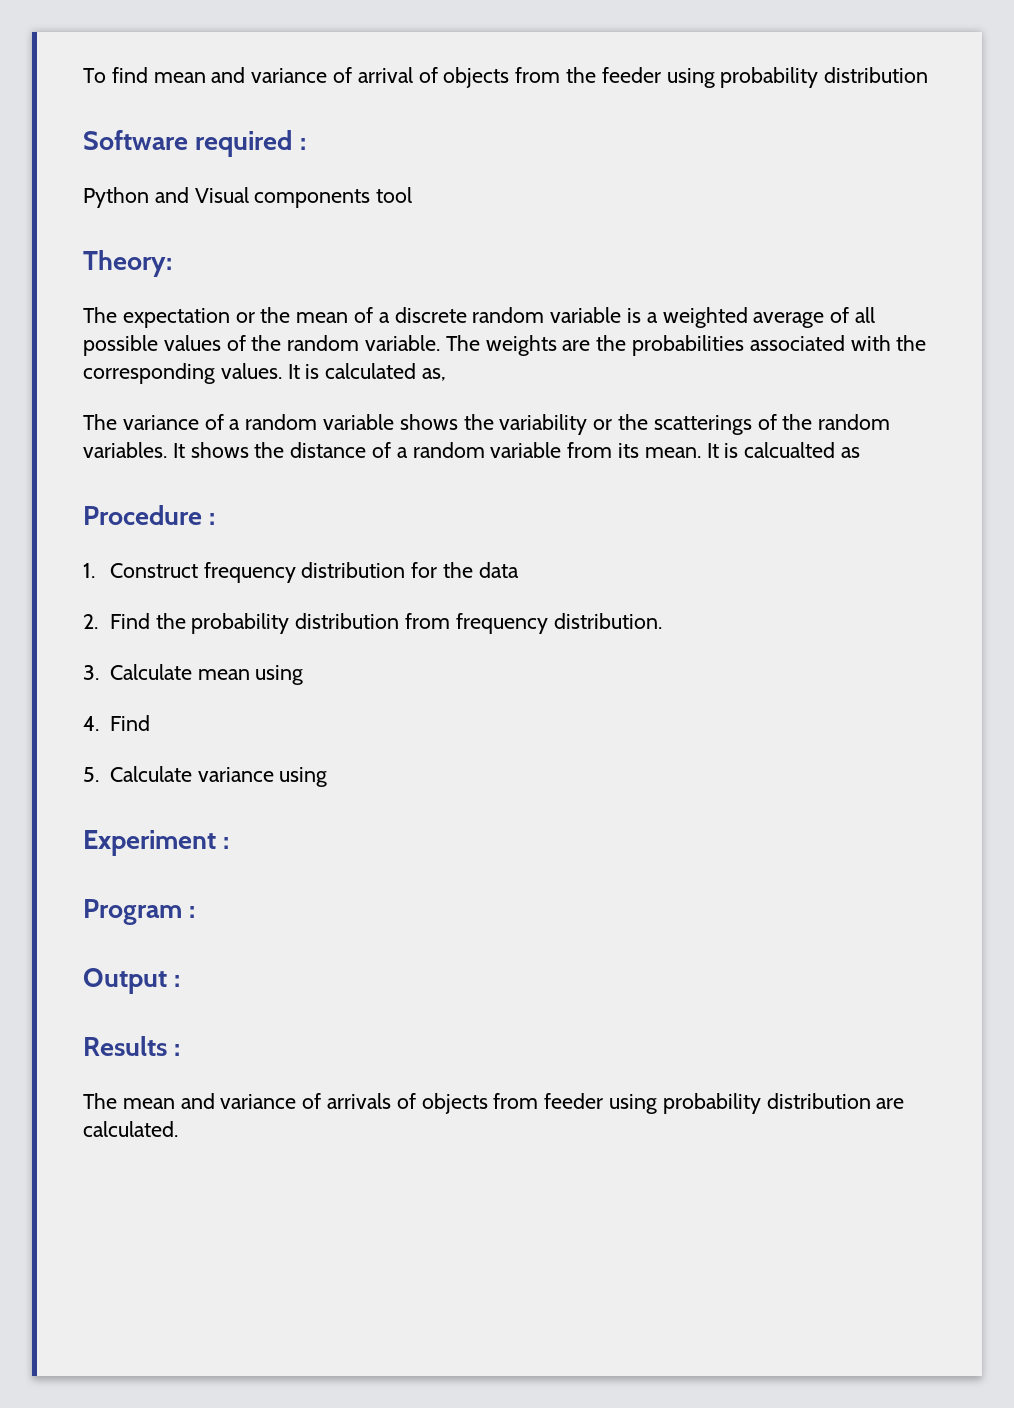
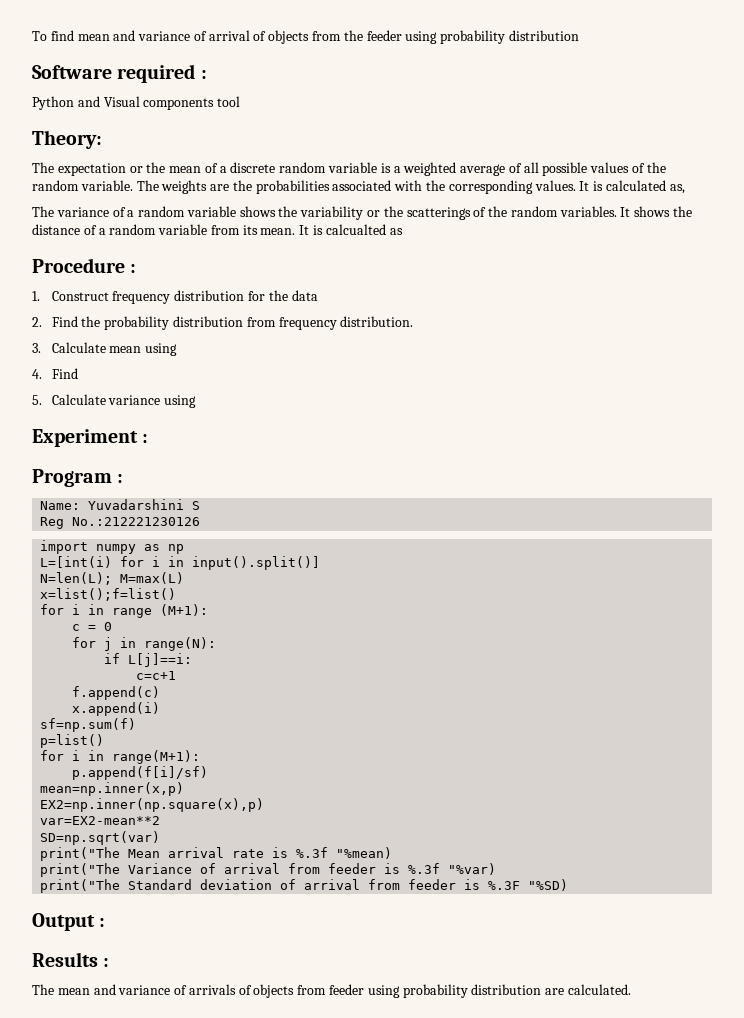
(196, 912) none -> [40,499,201,510] [40,517,201,529] [40,540,185,554] [40,556,321,570] [40,572,185,585] [40,588,177,601] [40,604,209,618] [72,622,113,631] [72,637,217,651] [104,653,193,667] [136,671,177,680] [72,686,161,700] [72,702,161,716] [40,718,137,732] [40,734,105,748] [40,750,201,764] [72,766,209,780] [40,782,185,796] [40,798,265,812] [40,816,161,825] [40,831,161,845] [40,847,393,861] [40,863,497,877] [40,879,569,893] // Name: Yuvadarshini S // Reg No.:212221230126 // import numpy as np // L=[int(i) for i in input().split()] // N=len(L); M=max(L) // x=list();f=list() // for i in range (M+1): // c = 0 // for j in range(N): // if L[j]==i: // c=c+1 // f.append(c) // x.append(i) // sf=np.sum(f) // p=list() // for i in range(M+1): // p.append(f[i]/sf) // mean=np.inner(x,p) // EX2=np.inner(np.square(x),p) // var=EX2-mean**2 // SD=np.sqrt(var) // print("The Mean arrival rate is %.3f "%mean) // print("The Variance of arrival from feeder is %.3f "%var) // print("The Standard deviation of arrival from feeder is %.3F "%SD)

